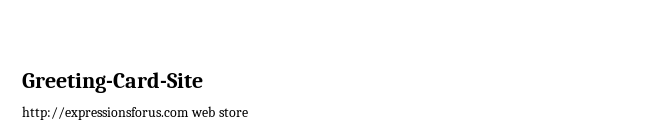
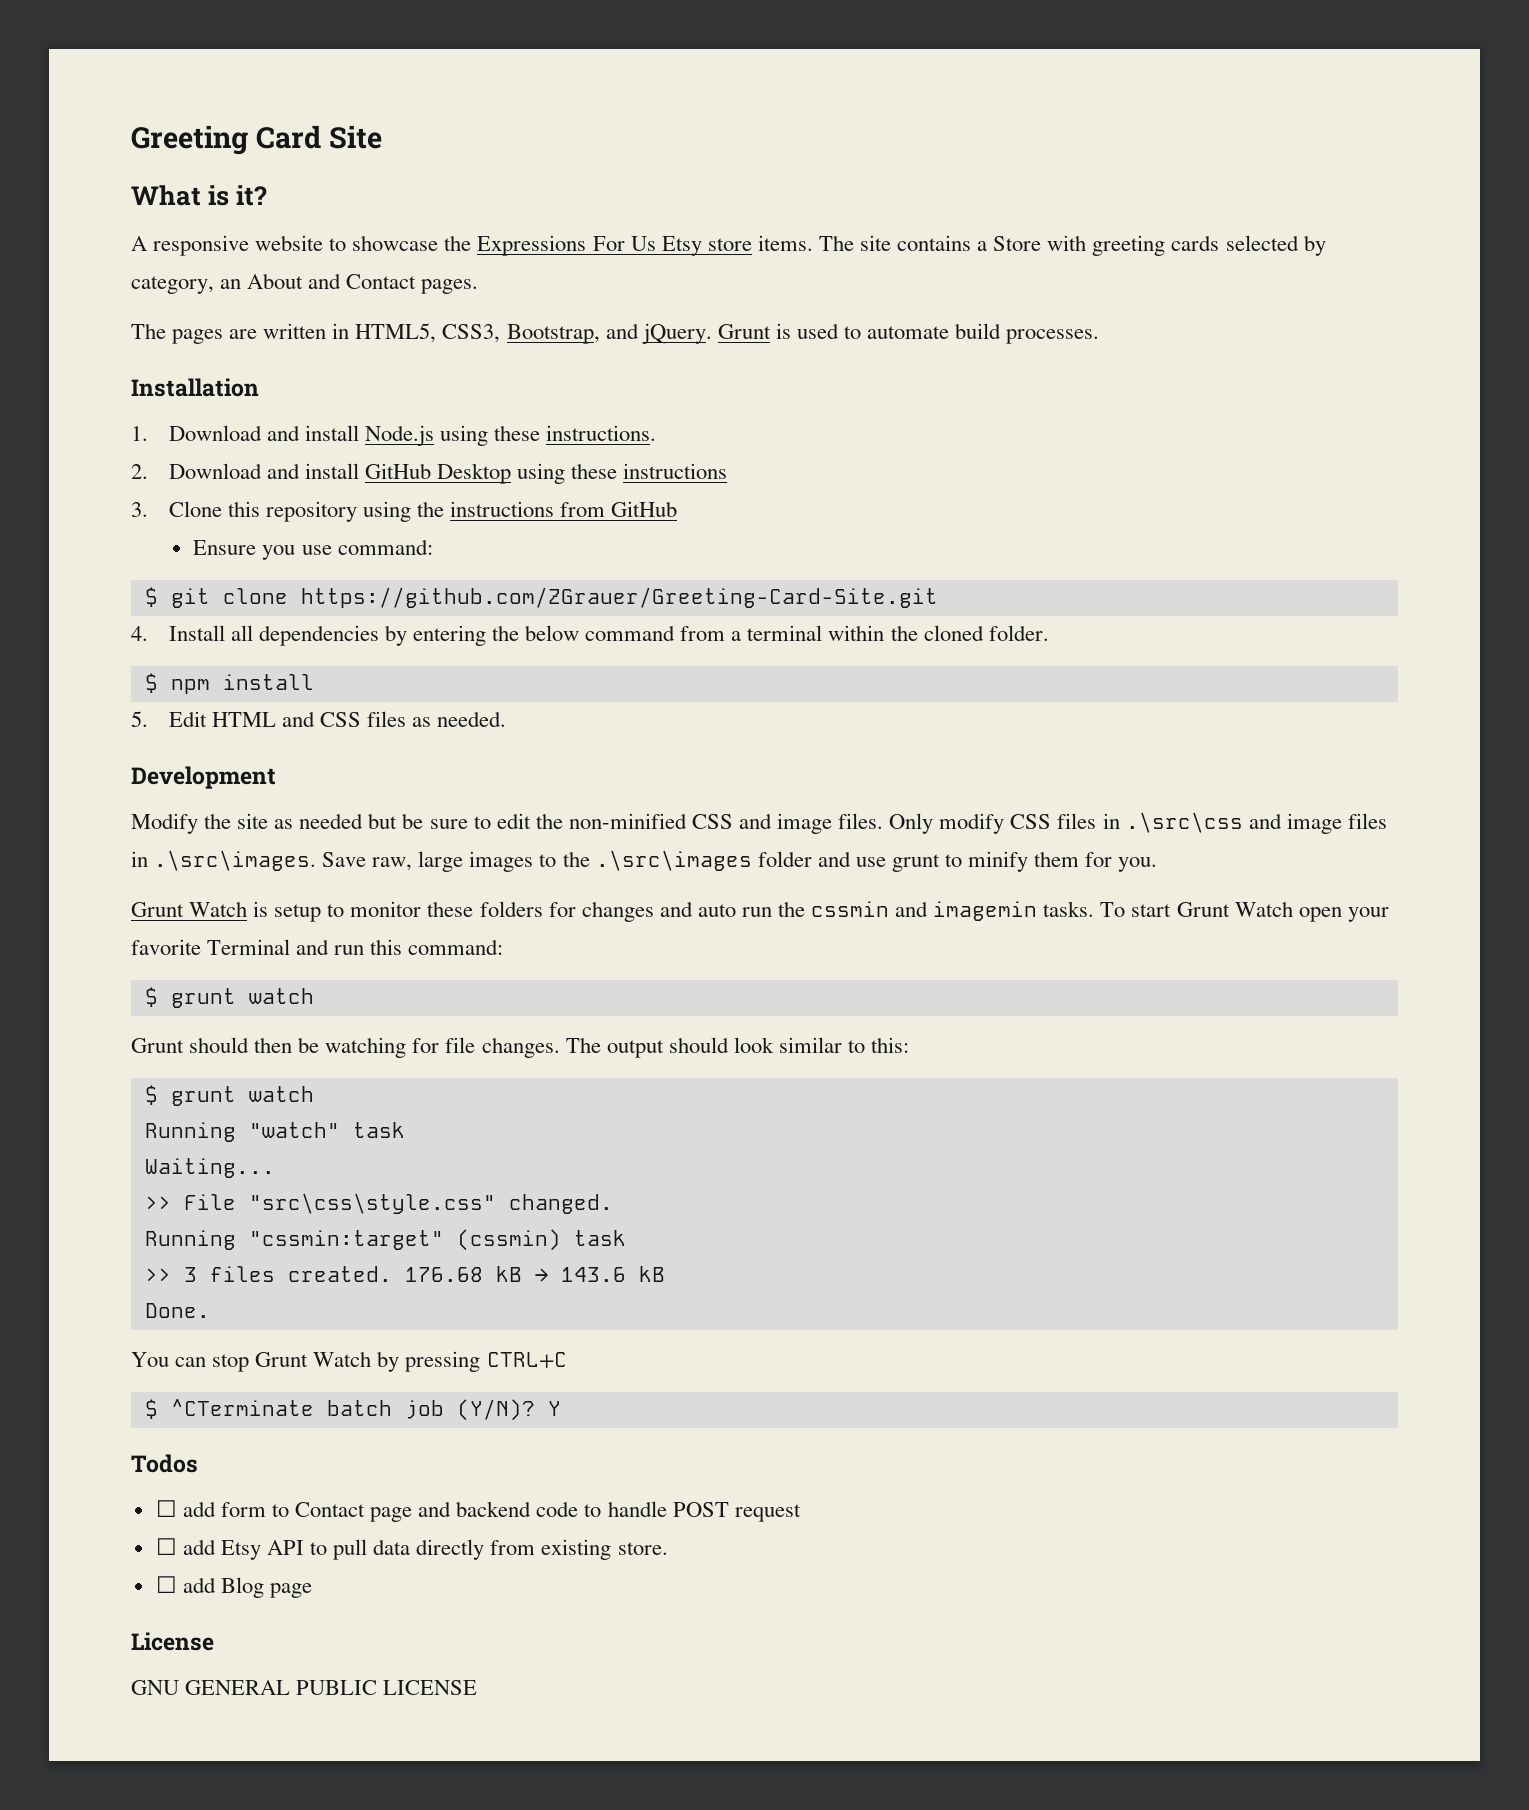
[22,72,203,93] [22,106,248,120] Greeting-Card-Site // http://expressionsforus.com web store -> [131,125,382,155] [131,185,268,206] [131,235,1326,256] [131,273,479,294] [131,323,1100,344] [131,378,259,397] [131,425,657,446] [131,463,728,484] [131,501,678,522] [193,539,433,560] [144,587,938,608] [131,625,1049,646] [144,673,314,694] [131,711,507,727] [131,766,276,789] [131,812,1387,834] [131,850,1158,872] [131,901,1389,922] [131,939,504,955] [144,987,314,1008] [131,1037,910,1058] [144,1085,314,1106] [144,1122,405,1142] [144,1158,275,1178] [144,1193,613,1214] [144,1229,626,1251] [144,1266,665,1282] [144,1303,210,1318] [131,1351,567,1372] [144,1399,561,1421] [131,1454,198,1473] [155,1500,801,1522] [155,1538,668,1560] [155,1576,312,1598] [131,1632,214,1651] [131,1680,478,1695] Greeting Card Site // What is it? // A responsive website to showcase the Expressions For Us Etsy store items. The site contains a Store with greeting cards selected by category, an About and Contact pages. // The pages are written in HTML5, CSS3, Bootstrap, and jQuery. Grunt is used to automate build processes. // Installation // 1. Download and install Node.js using these instructions. // 2. Download and install GitHub Desktop using these instructions // 3. Clone this repository using the instructions from GitHub // Ensure you use command: // $ git clone https://github.com/ZGrauer/Greeting-Card-Site.git // 4. Install all dependencies by entering the below command from a terminal within the cloned folder. // $ npm install // 5. Edit HTML and CSS files as needed. // Development // Modify the site as needed but be sure to edit the non-minified CSS and image files. Only modify CSS files in .\src\css and image files in .\src\images. Save raw, large images to the .\src\images folder and use grunt to minify them for you. // Grunt Watch is setup to monitor these folders for changes and auto run the cssmin and imagemin tasks. To start Grunt Watch open your favorite Terminal and run this command: // $ grunt watch // Grunt should then be watching for file changes. The output should look similar to this: // $ grunt watch // Running "watch" task // Waiting... // >> File "src\css\style.css" changed. // Running "cssmin:target" (cssmin) task // >> 3 files created. 176.68 kB → 143.6 kB // Done. // You can stop Grunt Watch by pressing CTRL+C // $ ^CTerminate batch job (Y/N)? Y // Todos // ☐ add form to Contact page and backend code to handle POST request // ☐ add Etsy API to pull data directly from existing store. // ☐ add Blog page // License // GNU GENERAL PUBLIC LICENSE

